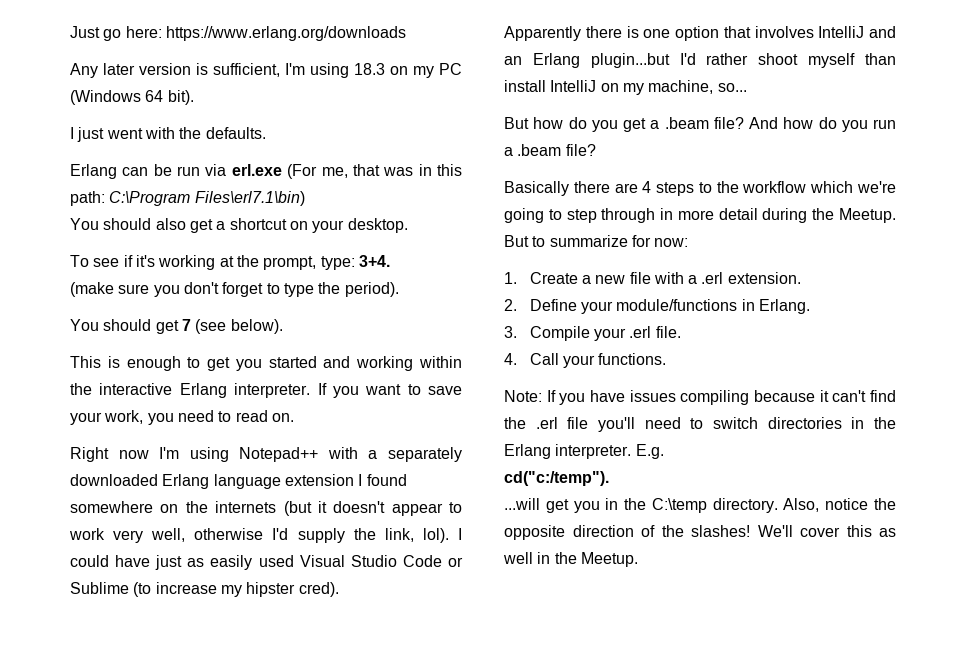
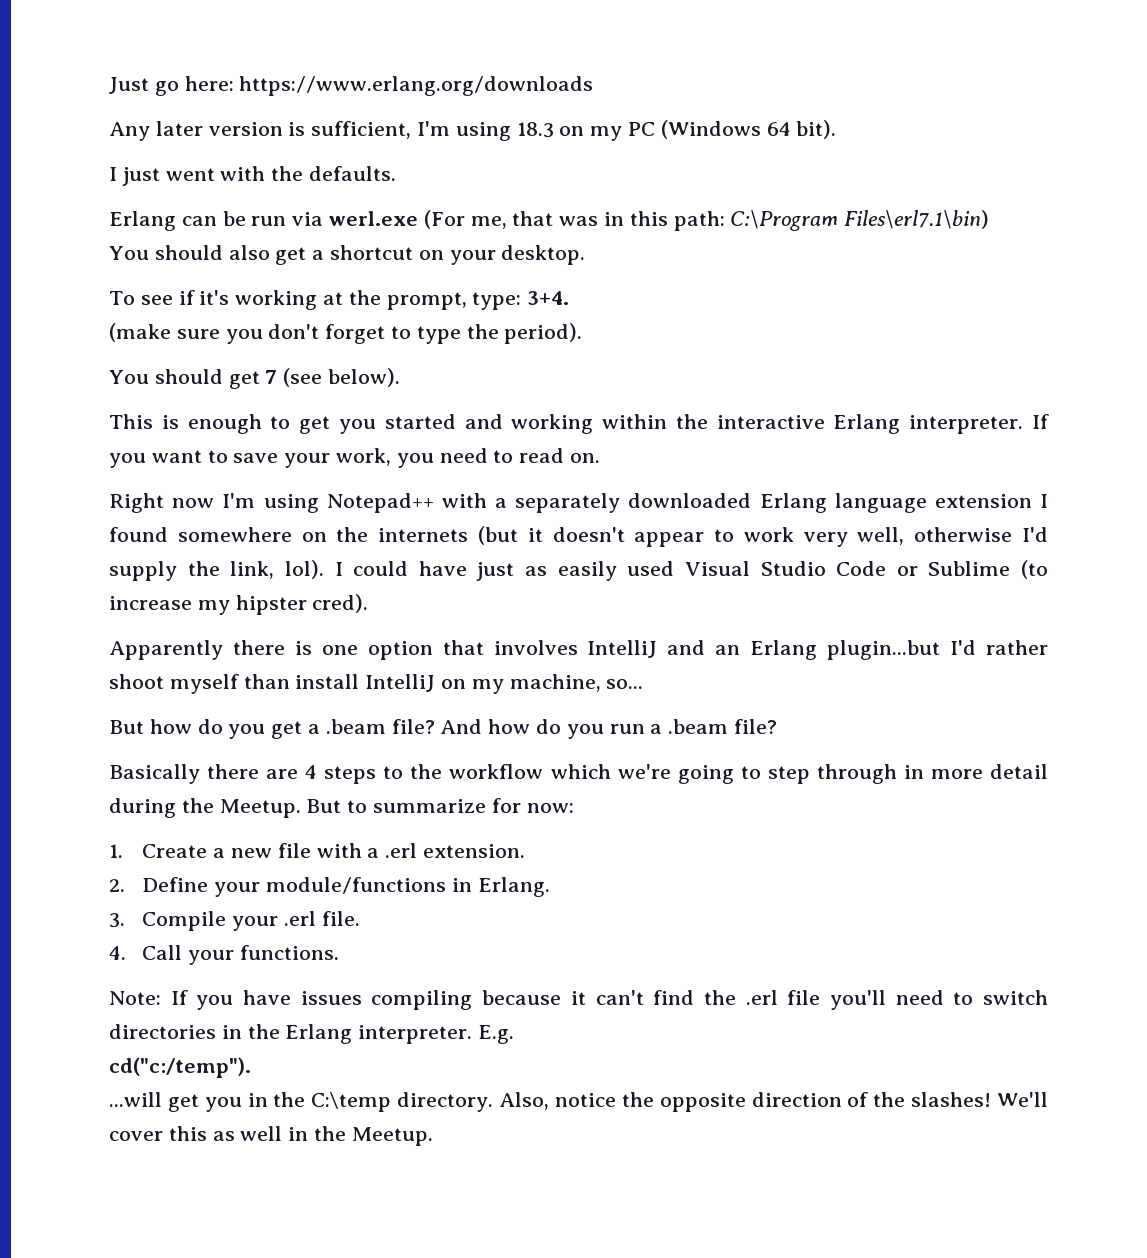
[231,164,282,176] erl.exe -> [329,211,419,226] werl.exe

